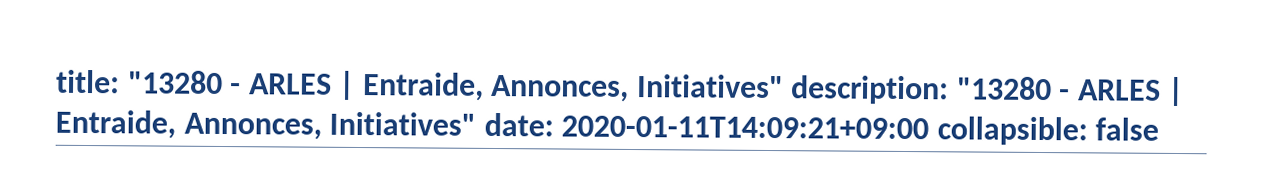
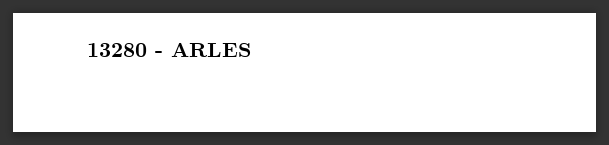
[56,69,1185,107] [55,109,1160,146] title: "13280 - ARLES | Entraide, Annonces, Initiatives" description: "13280 - ARLES | Entraide, Annonces, Initiatives" date: 2020-01-11T14:09:21+09:00 collapsible: false -> [87,42,251,57] 13280 - ARLES

